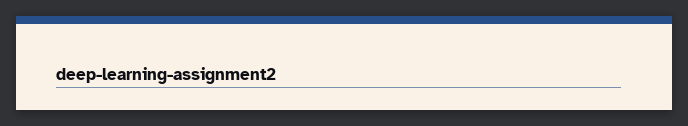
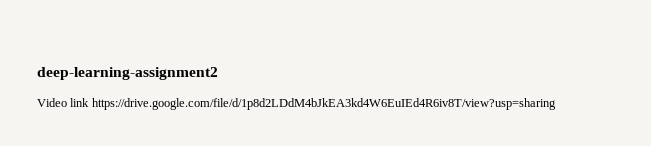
(276, 75) none -> [37,98,556,110] // Video link https://drive.google.com/file/d/1p8d2LDdM4bJkEA3kd4W6EuIEd4R6iv8T/view?usp=sharing

